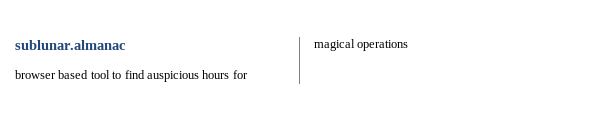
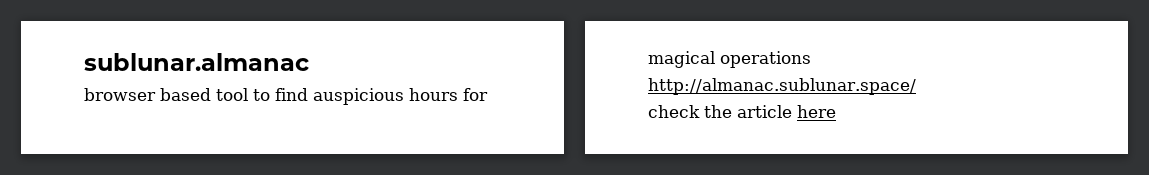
(409, 45) none -> [648,78,916,95] [648,105,836,118] // http://almanac.sublunar.space/ // check the article here

